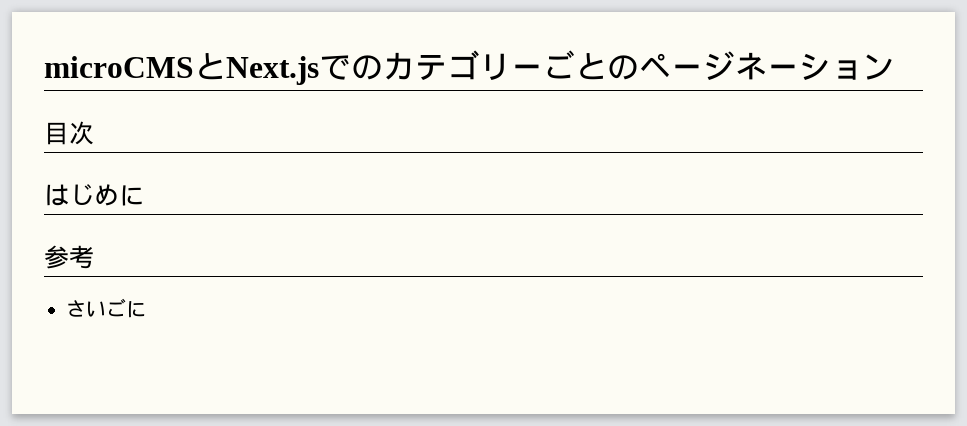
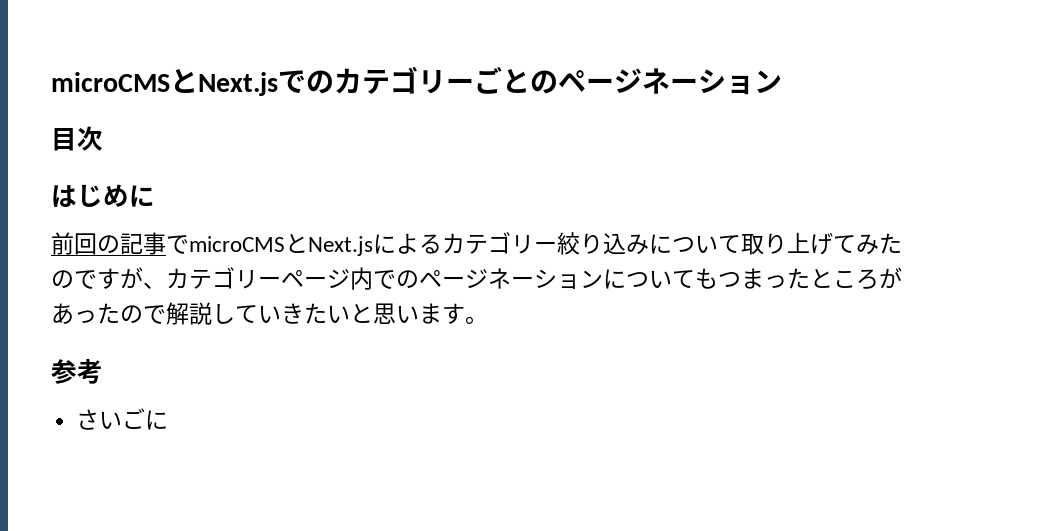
(144, 195) none -> [51,232,902,256] [51,267,902,290] [51,302,488,325] // 前回の記事でmicroCMSとNext.jsによるカテゴリー絞り込みについて取り上げてみたのですが、カテゴリーページ内でのページネーションについてもつまったところがあったので解説していきたいと思います。

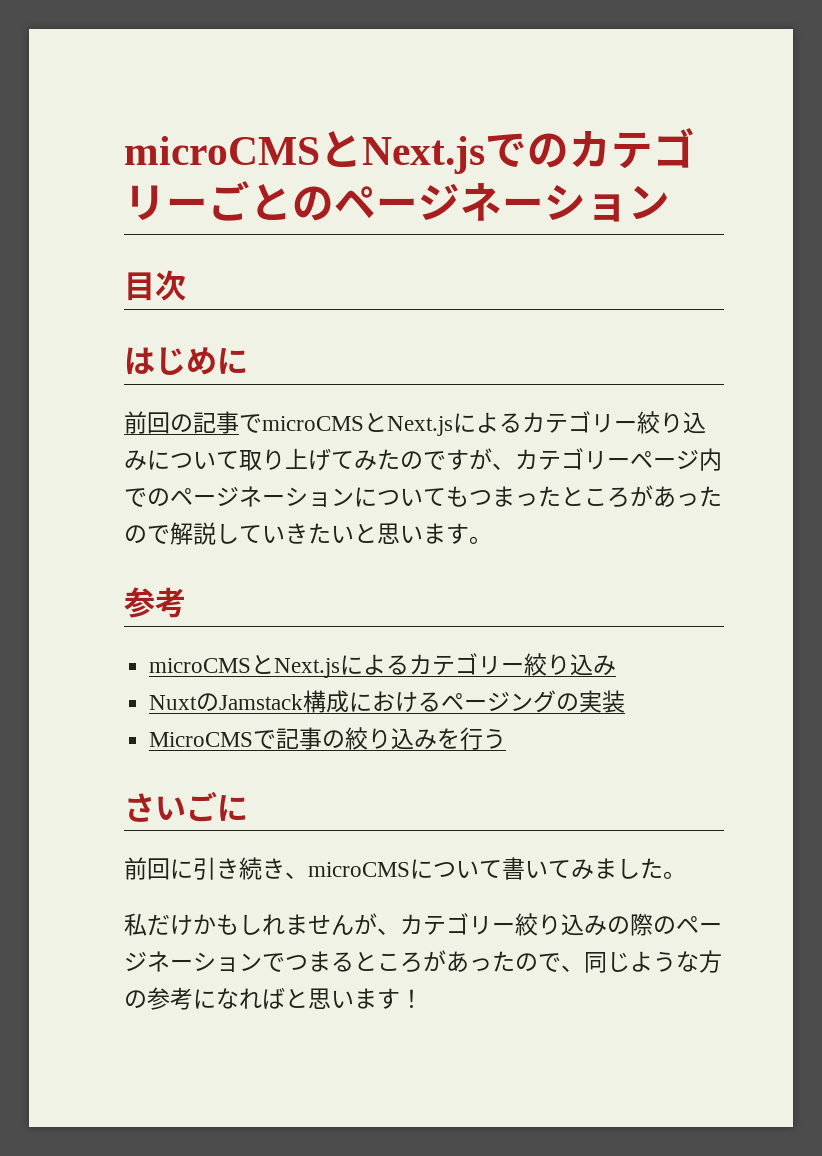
[76,408,169,430] さいごに -> [149,653,617,678] [149,690,626,713] [149,727,507,750] [124,791,248,822] [124,857,686,880] [124,913,722,936] [124,950,722,973] [124,987,423,1010] microCMSとNext.jsによるカテゴリー絞り込み // NuxtのJamstack構成におけるページングの実装 // MicroCMSで記事の絞り込みを行う // さいごに // 前回に引き続き、microCMSについて書いてみました。 // 私だけかもしれませんが、カテゴリー絞り込みの際のページネーションでつまるところがあったので、同じような方の参考になればと思います！

